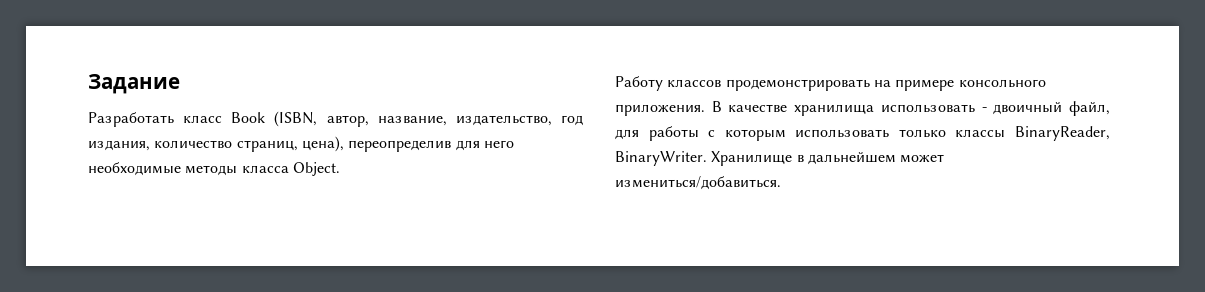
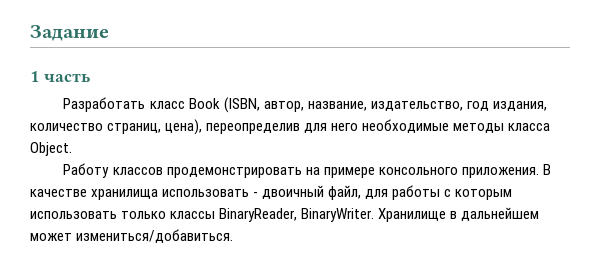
(180, 84) none -> [30,71,90,82] // 1 часть

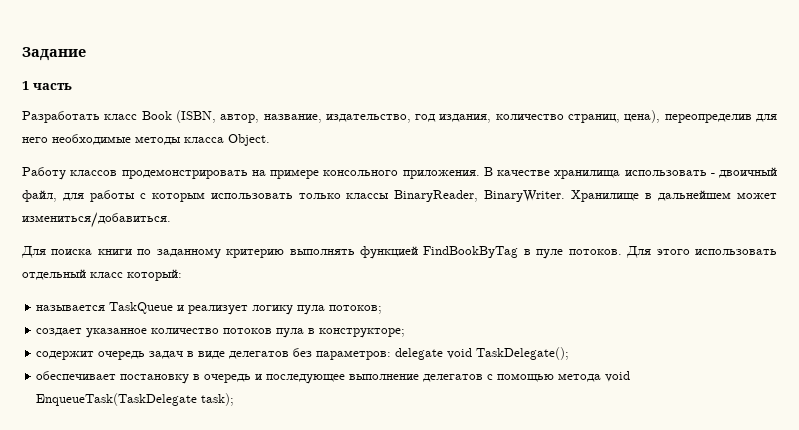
(234, 236) none -> [21,246,778,259] [22,269,182,281] [36,302,383,315] [36,328,406,338] [36,347,570,360] [36,371,631,384] [36,393,235,406] // Для поиска книги по заданному критерию выполнять функцией FindBookByTag в пуле потоков. Для этого использовать отдельный класс который: // называется TaskQueue и реализует логику пула потоков; // создает указанное количество потоков пула в конструкторе; // содержит очередь задач в виде делегатов без параметров: delegate void TaskDelegate(); // обеспечивает постановку в очередь и последующее выполнение делегатов с помощью метода void EnqueueTask(TaskDelegate task);

